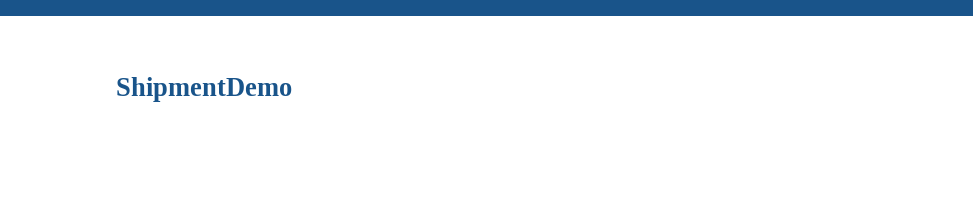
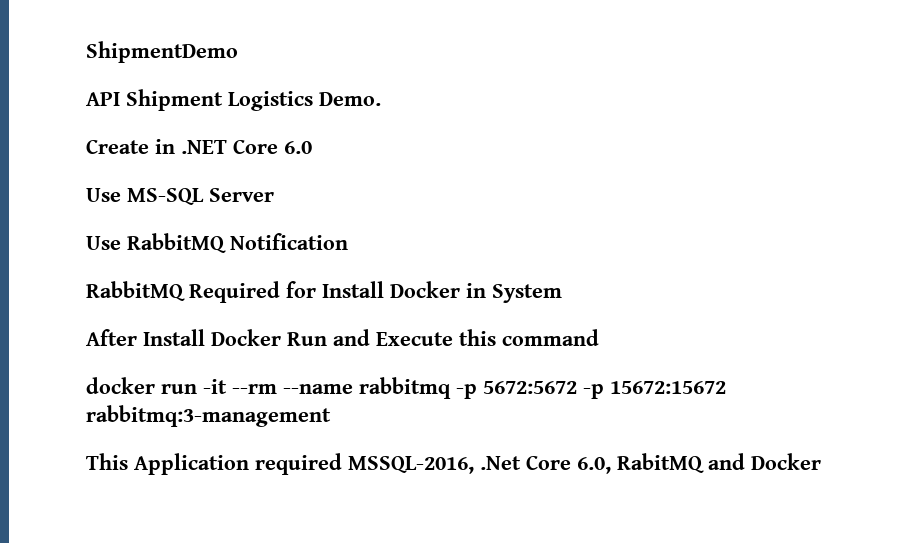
(292, 89) none -> [86,89,381,111] [86,139,312,154] [86,188,274,205] [86,233,348,253] [86,281,562,303] [86,329,599,346] [86,377,726,399] [86,405,331,427] [86,453,821,475] // API Shipment Logistics Demo. // Create in .NET Core 6.0 // Use MS-SQL Server // Use RabbitMQ Notification // RabbitMQ Required for Install Docker in System // After Install Docker Run and Execute this command // docker run -it --rm --name rabbitmq -p 5672:5672 -p 15672:15672 rabbitmq:3-management // This Application required MSSQL-2016, .Net Core 6.0, RabitMQ and Docker

